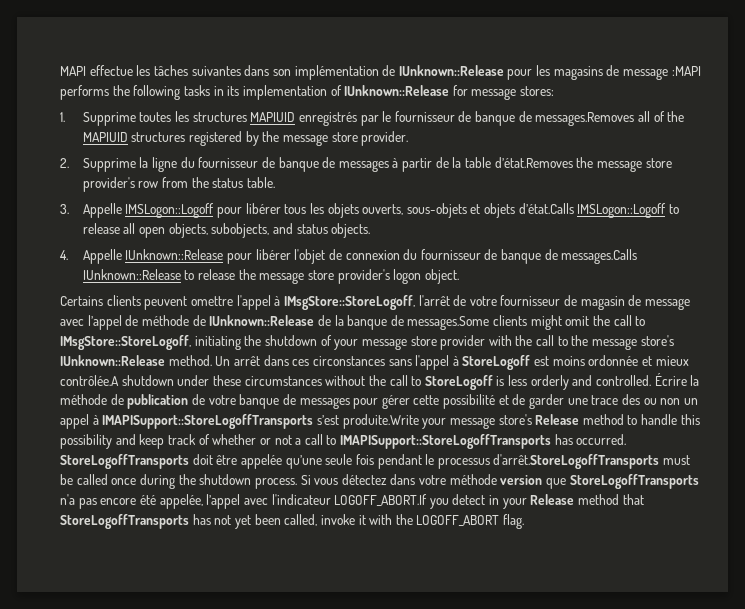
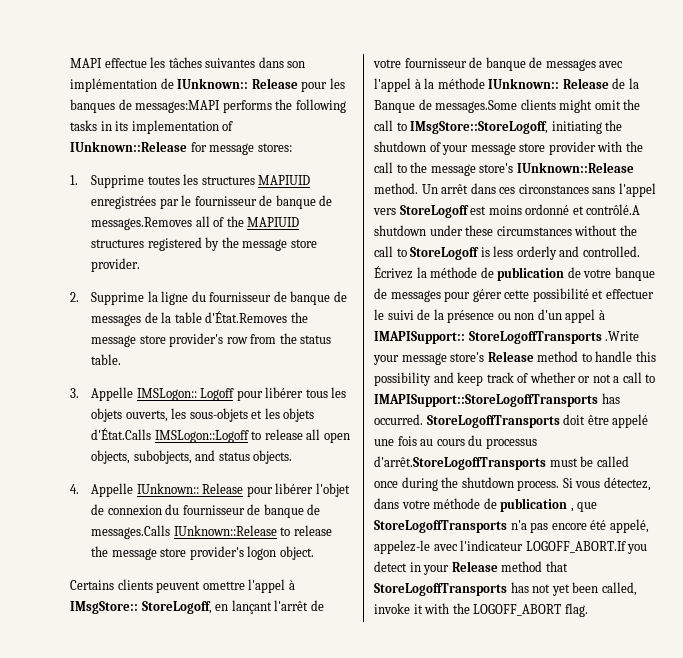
[398,65,701,80] IUnknown::Release pour les magasins de message :MAPI -> [177,78,345,92] [70,99,221,113] IUnknown:: Release pour les banques de messages:MAPI
[298,112,357,126] enregistrés -> [91,196,157,209] enregistrées
[392,158,433,172] à partir -> (142, 320) none
[494,157,573,168] d’état.Removes -> [205,311,288,323] d'État.Removes
[125,203,215,218] IMSLogon::Logoff -> [136,388,235,401] IMSLogon:: Logoff
(404, 209) none -> [171,408,187,419] les
[484,203,574,218] objets d’état.Calls -> [264,408,315,422] [91,428,152,440] les objets d'État.Calls
[125,249,224,260] IUnknown::Release -> [136,483,244,494] IUnknown:: Release
[283,295,415,310] IMsgStore::StoreLogoff, -> [70,600,272,614] IMsgStore:: StoreLogoff, en lançant
[580,295,691,310] [60,315,388,330] magasin de message avec l’appel de méthode de IUnknown::Release de la banque -> [485,57,624,71] [374,78,639,92] [374,100,415,113] banque de messages avec l'appel à la méthode IUnknown:: Release de la Banque
[452,356,459,366] à -> [373,208,396,215] vers
[588,355,689,366] [60,375,119,386] ordonnée et mieux contrôlée.A -> [525,204,641,215] ordonné et contrôlé.A
[654,373,687,386] Écrire -> [374,266,413,279] Écrivez
[512,394,640,409] de garder une trace des -> [605,289,654,299] [374,309,495,323] effectuer le suivi de la présence
[683,398,698,405] un -> [537,309,562,320] d'un
[102,414,419,429] IMAPISupport::StoreLogoffTransports s’est produite.Write -> [374,331,640,344] IMAPISupport:: StoreLogoffTransports .Write
[240,454,435,469] appelée qu’une seule fois pendant le -> [612,414,649,428] [374,435,483,446] appelé une fois au cours du
[341,474,387,485] détectez -> [603,477,651,491] détectez,
[500,475,543,485] version -> [483,498,574,512] de publication ,
[159,494,241,509] appelée, l’appel -> [609,519,649,533] [374,540,430,554] appelé, appelez-le

